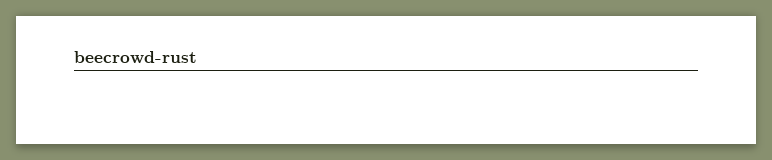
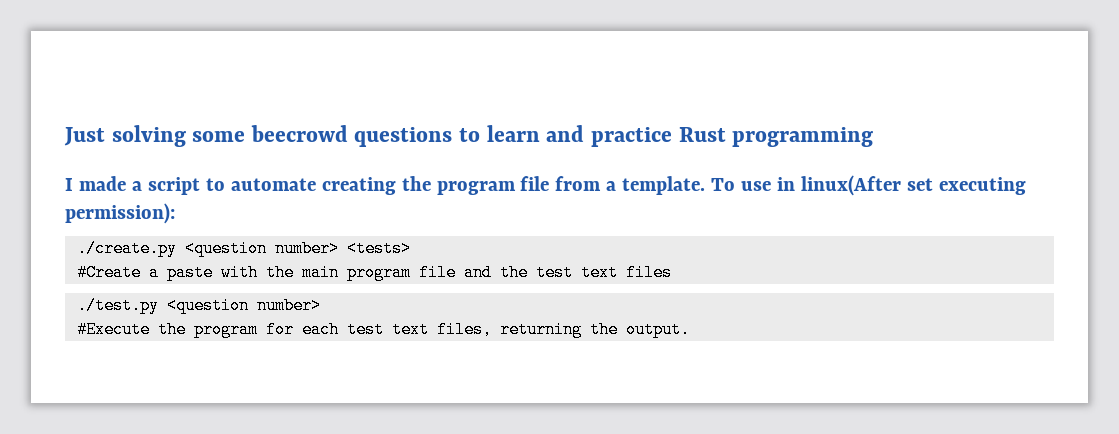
[74,51,197,64] beecrowd-rust -> [64,125,874,147] [65,175,1026,196] [65,203,175,224] [76,240,411,257] [76,264,672,281] [76,297,321,314] [76,321,690,338] Just solving some beecrowd questions to learn and practice Rust programming // I made a script to automate creating the program file from a template. To use in linux(After set executing permission): // ./create.py <question number> <tests> // #Create a paste with the main program file and the test text files // ./test.py <question number> // #Execute the program for each test text files, returning the output.

